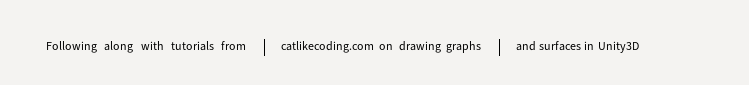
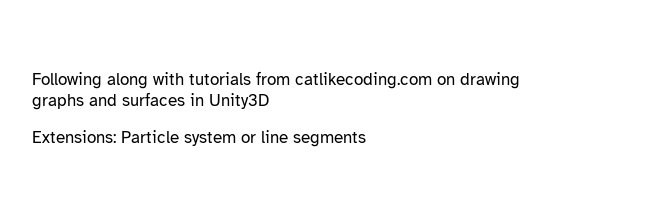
(639, 47) none -> [32,130,366,147] // Extensions: Particle system or line segments

